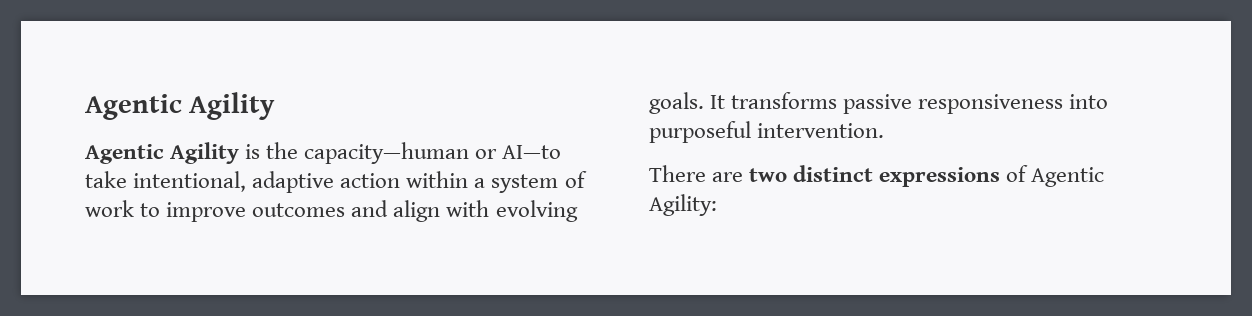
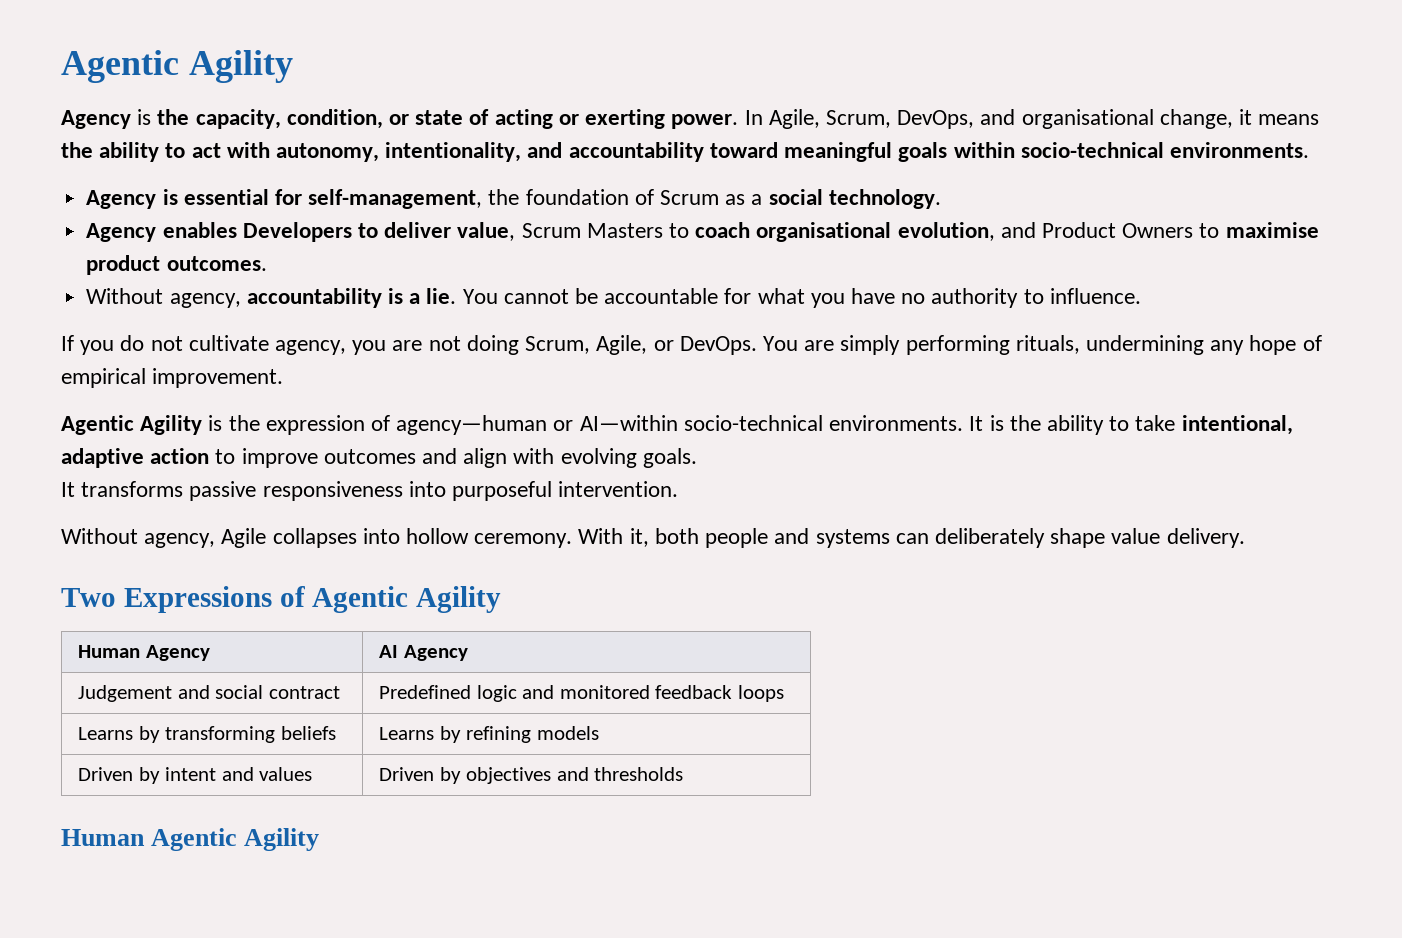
[85,92,276,120] [85,142,562,164] [85,171,587,193] [85,200,134,217] Agentic Agility // Agentic Agility is the capacity—human or AI—to take intentional, adaptive action within a system of work -> [61,50,293,83] [61,109,1320,129] [61,142,1309,162] [86,189,941,209] [86,222,1319,242] [86,255,267,275] [86,288,1141,308] [61,335,1322,355] [61,368,284,388] [61,415,1293,435] [61,448,210,468] Agentic Agility // Agency is the capacity, condition, or state of acting or exerting power. In Agile, Scrum, DevOps, and organisational change, it means the ability to act with autonomy, intentionality, and accountability toward meaningful goals within socio-technical environments. // Agency is essential for self-management, the foundation of Scrum as a social technology. // Agency enables Developers to deliver value, Scrum Masters to coach organisational evolution, and Product Owners to maximise product outcomes. // Without agency, accountability is a lie. You cannot be accountable for what you have no authority to influence. // If you do not cultivate agency, you are not doing Scrum, Agile, or DevOps. You are simply performing rituals, undermining any hope of empirical improvement. // Agentic Agility is the expression of agency—human or AI—within socio-technical environments. It is the ability to take intentional, adaptive action
(704, 103) none -> (697, 458) //
[649,165,1105,187] [649,194,717,216] There are two distinct expressions of Agentic Agility: -> [61,528,1245,548] [61,586,502,613] [78,645,210,661] [379,645,468,661] [78,685,340,702] [379,685,784,702] [78,726,336,743] [379,726,599,743] [78,767,313,784] [379,767,684,784] [61,828,320,851] Without agency, Agile collapses into hollow ceremony. With it, both people and systems can deliberately shape value delivery. // Two Expressions of Agentic Agility // Human Agency | AI Agency // Judgement and social contract | Predefined logic and monitored feedback loops // Learns by transforming beliefs | Learns by refining models // Driven by intent and values | Driven by objectives and thresholds // Human Agentic Agility

